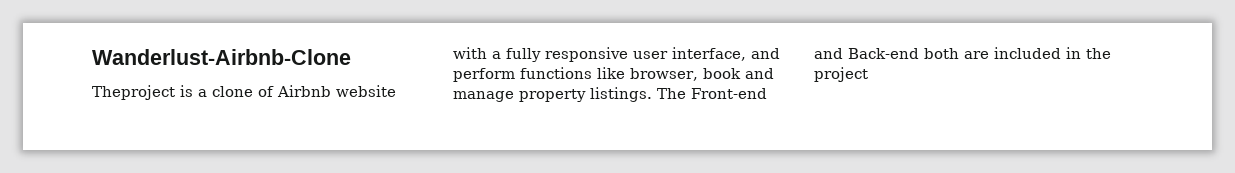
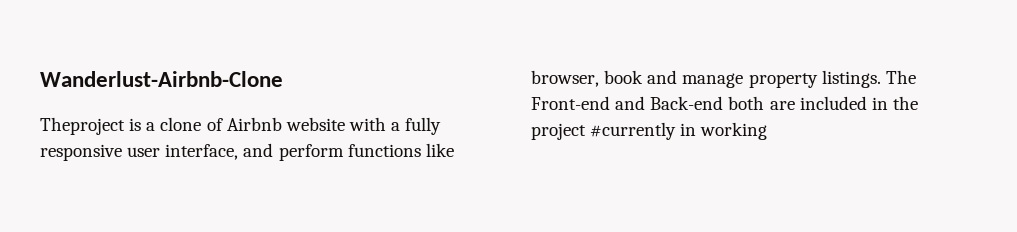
(868, 74) none -> [590,122,768,140] #currently in working

